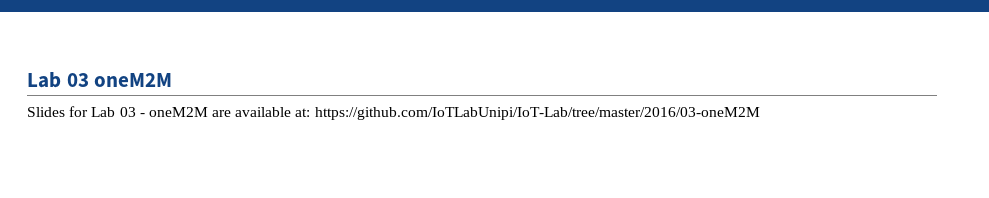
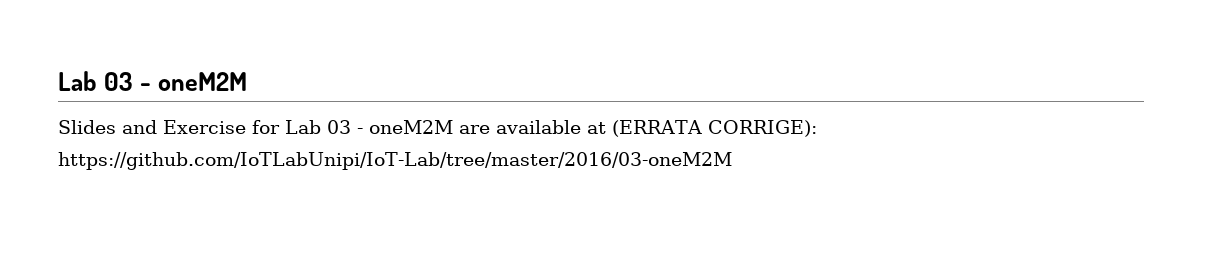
[27,72,89,88] Lab 03 -> [58,71,152,91] Lab 03 -
(65, 112) none -> [122,120,246,134] and Exercise
[295,108,311,117] at: -> [587,120,817,137] at (ERRATA CORRIGE):

